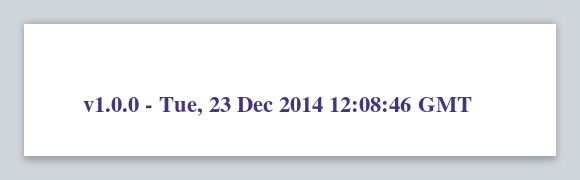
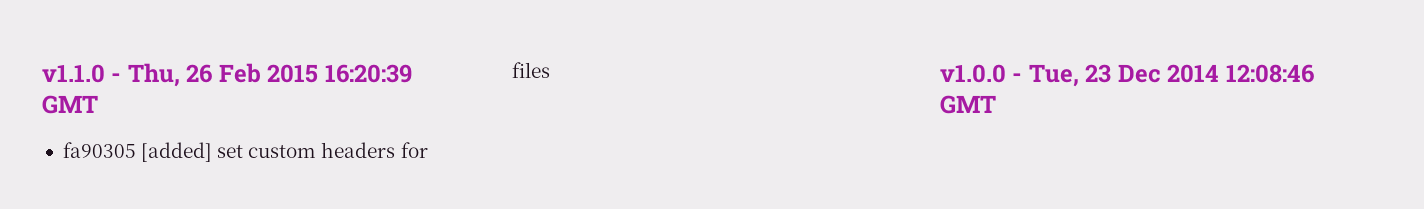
(83, 104) none -> [42,63,412,87] [42,95,98,114] [62,142,428,162] [511,62,550,78] v1.1.0 - Thu, 26 Feb 2015 16:20:39 GMT // fa90305 [added] set custom headers for files //

